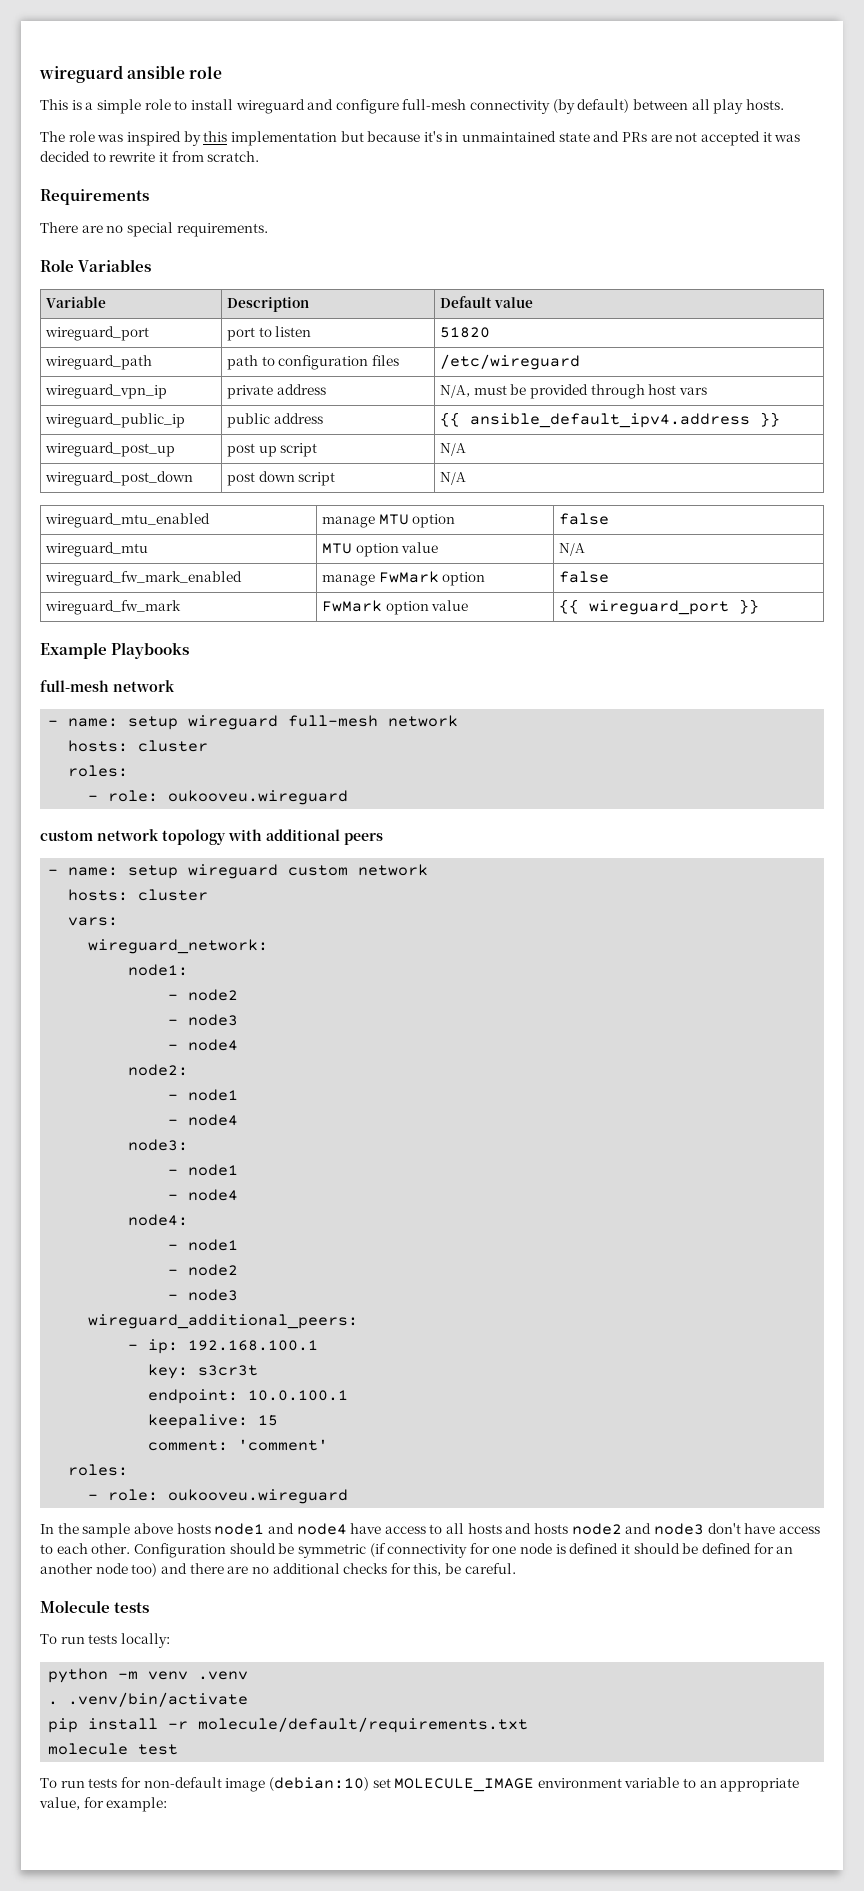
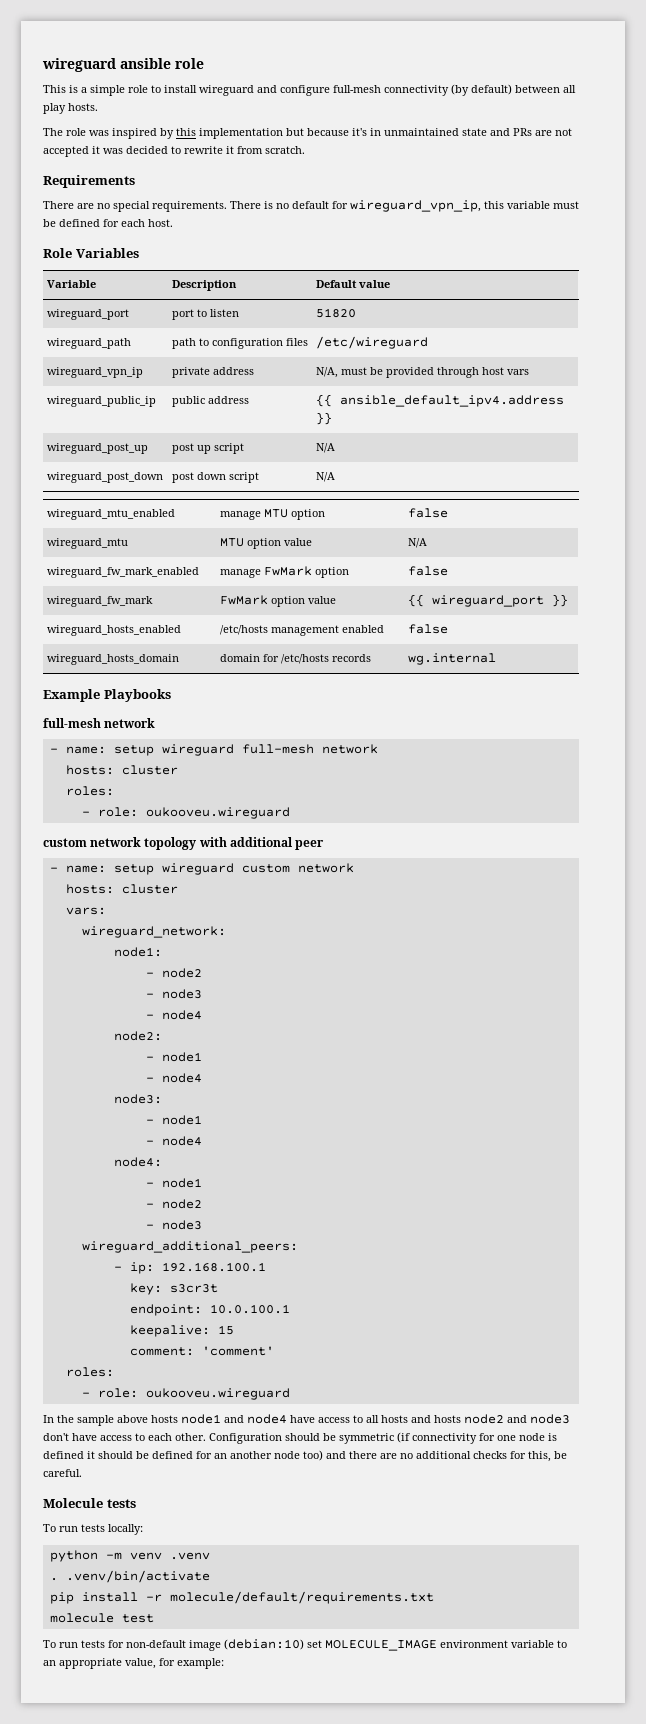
(268, 230) none -> [230,200,579,212] [43,219,173,227] There is no default for wireguard_vpn_ip, this variable must be defined for each host.
(760, 606) none -> [47,625,182,636] [220,625,385,636] [408,624,449,634] [47,654,180,665] [220,654,372,664] [408,653,497,665] // wireguard_hosts_enabled | /etc/hosts management enabled | false // wireguard_hosts_domain | domain for /etc/hosts records | wg.internal
[344,833,383,845] peers -> [295,840,325,850] peer

